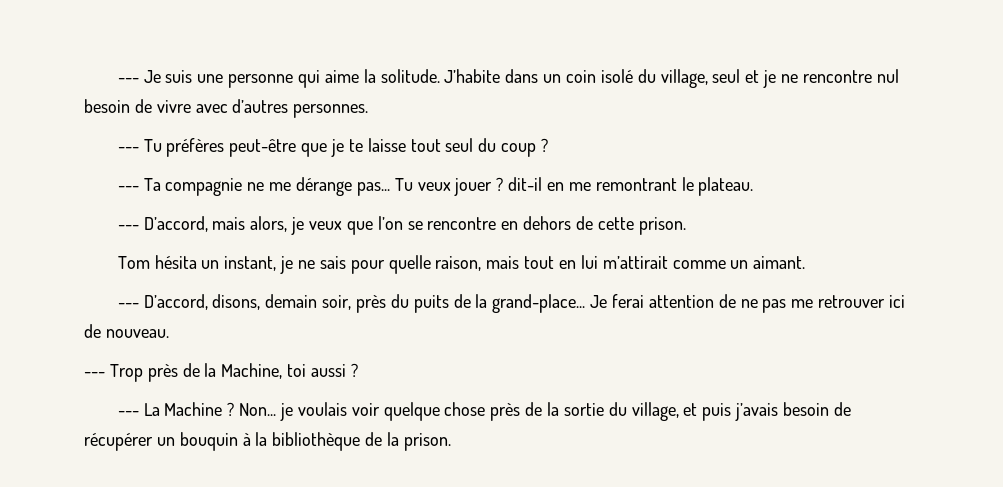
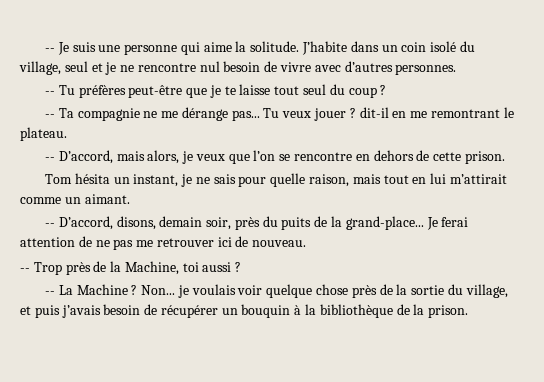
[117,78,139,83] --- -> [44,48,55,52] --
[117,147,139,152] --- -> [44,91,55,95] --
[117,186,139,191] --- -> [44,114,55,118] --
[117,225,139,230] --- -> [44,157,55,161] --
[117,303,139,308] --- -> [44,223,55,227] --
[84,372,105,377] --- -> [20,268,30,272] --
[117,411,139,416] --- -> [44,291,55,295] --

